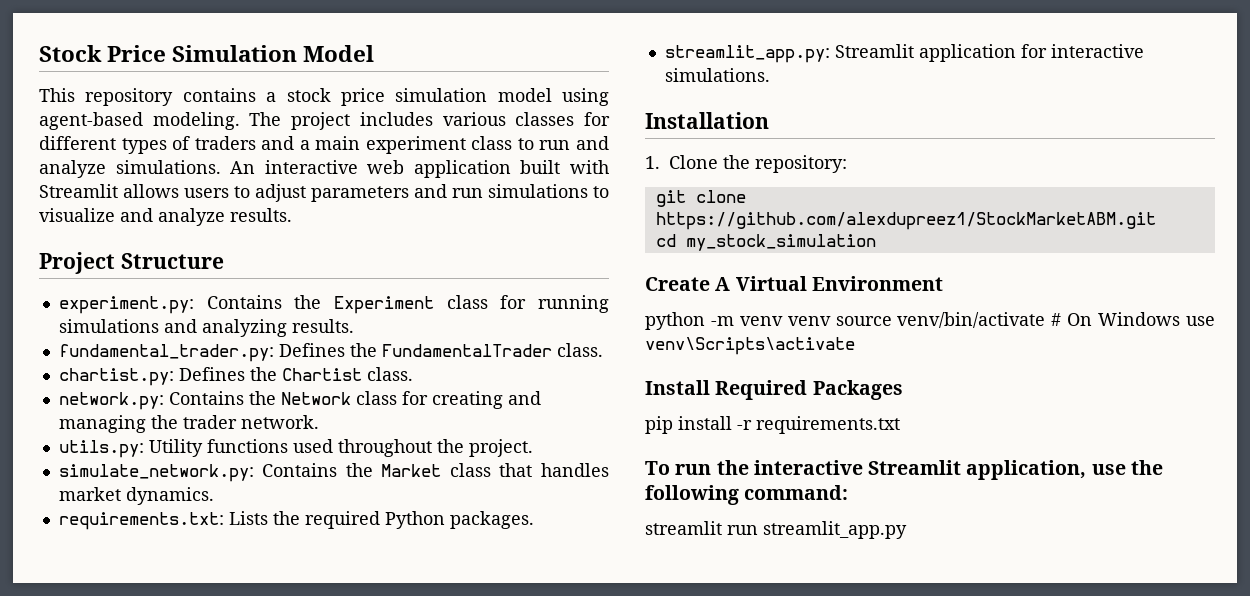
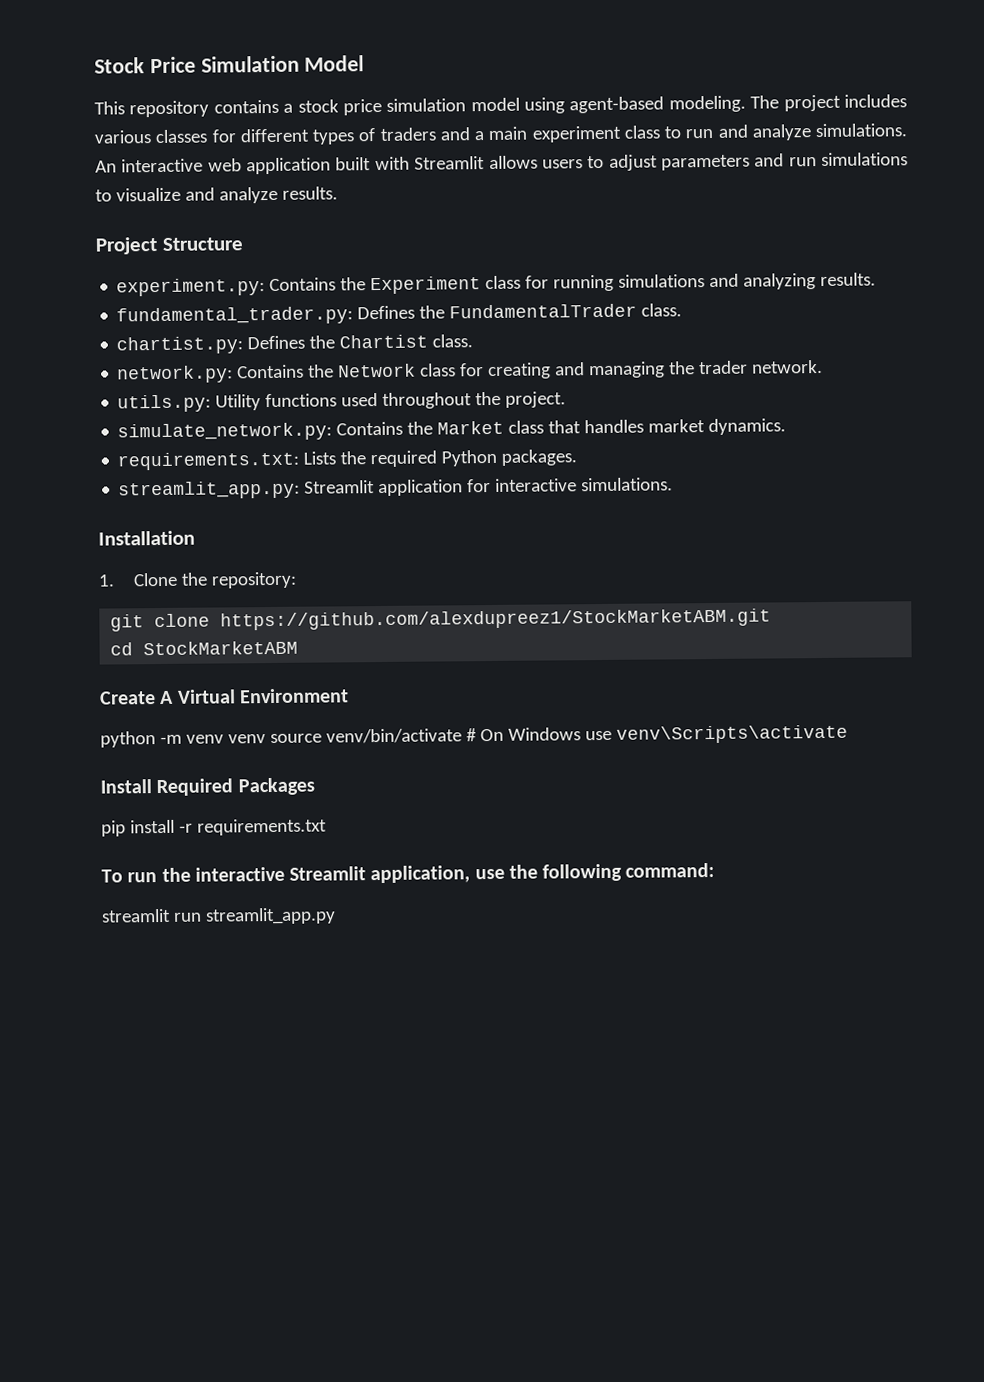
[685,234,876,251] my_stock_simulation -> [143,640,299,656] StockMarketABM

